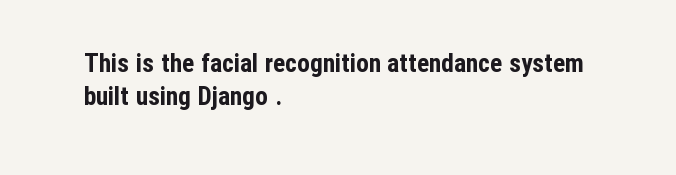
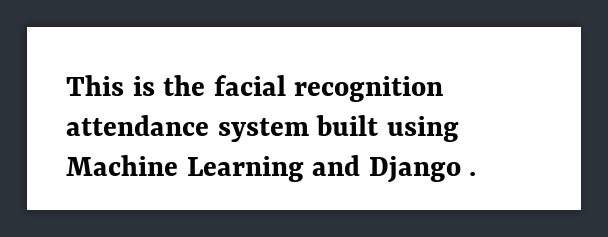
(191, 98) none -> [66,155,361,182] Machine Learning and

